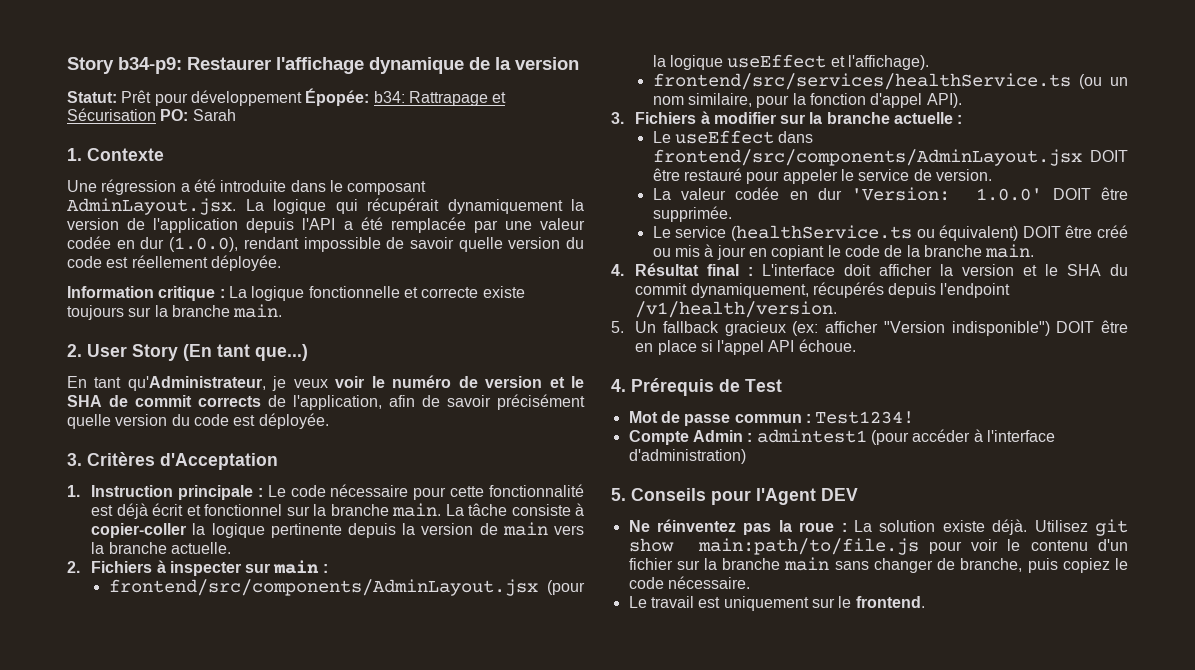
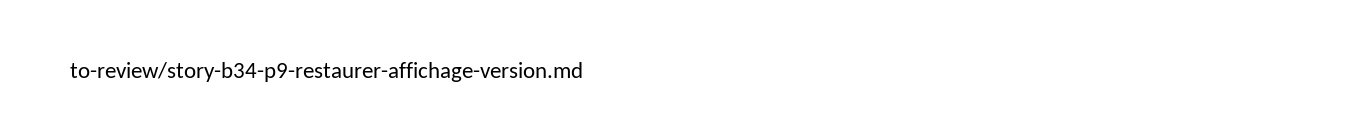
[67,57,579,74] [67,88,507,106] [67,108,236,121] [67,148,164,161] [67,179,427,195] [67,198,584,215] [67,217,586,233] [67,236,584,252] [67,255,281,271] [67,286,525,301] [67,304,283,320] [67,344,308,361] [67,375,584,391] [67,394,585,410] [67,413,329,429] [67,452,278,470] [67,484,584,500] [91,503,585,519] [91,522,584,538] [91,542,231,554] [67,560,328,576] [108,579,585,596] [652,54,930,70] [652,73,1128,90] [652,93,962,108] [611,111,963,124] [652,130,814,144] [652,149,1128,166] [652,168,993,184] [652,187,1128,201] [652,206,732,222] [652,225,1128,241] [652,244,1035,260] [611,263,1128,276] [635,282,1011,298] [635,301,838,318] [611,320,1128,336] [635,339,856,355] [611,378,782,396] [628,411,915,426] [628,429,1055,445] [628,449,746,464] [611,488,858,505] [628,519,1128,536] [628,538,1128,555] [628,557,1128,573] [628,576,750,589] [628,596,925,611] Story b34-p9: Restaurer l'affichage dynamique de la version // Statut: Prêt pour développement Épopée: b34: Rattrapage et Sécurisation PO: Sarah // 1. Contexte // Une régression a été introduite dans le composant AdminLayout.jsx. La logique qui récupérait dynamiquement la version de l'application depuis l'API a été remplacée par une valeur codée en dur (1.0.0), rendant impossible de savoir quelle version du code est réellement déployée. // Information critique : La logique fonctionnelle et correcte existe toujours sur la branche main. // 2. User Story (En tant que...) // En tant qu'Administrateur, je veux voir le numéro de version et le SHA de commit corrects de l'application, afin de savoir précisément quelle version du code est déployée. // 3. Critères d'Acceptation // 1. Instruction principale : Le code nécessaire pour cette fonctionnalité est déjà écrit et fonctionnel sur la branche main. La tâche consiste à copier-coller la logique pertinente depuis la version de main vers la branche actuelle. // 2. Fichiers à inspecter sur main : // frontend/src/components/AdminLayout.jsx (pour la logique useEffect et l'affichage). // frontend/src/services/healthService.ts (ou un nom similaire, pour la fonction d'appel API). // 3. Fichiers à modifier sur la branche actuelle : // Le useEffect dans frontend/src/components/AdminLayout.jsx DOIT être restauré pour appeler le service de version. // La valeur codée en dur 'Version: 1.0.0' DOIT être supprimée. // Le service (healthService.ts ou équivalent) DOIT être créé ou mis à jour en copiant le code de la branche main. // 4. Résultat final : L'interface doit afficher la version et le SHA du commit dynamiquement, récupérés depuis l'endpoint /v1/health/version. // 5. Un fallback gracieux (ex: afficher "Version indisponible") DOIT être en place si l'appel API échoue. // 4. Prérequis de Test // Mot de passe commun : Test1234! // Compte Admin : admintest1 (pour accéder à l'interface d'administration) // 5. Conseils pour l'Agent DEV // Ne réinventez pas la roue : La solution existe déjà. Utilisez git show main:path/to/file.js pour voir le contenu d'un fichier sur la branche main sans changer de branche, puis copiez le code nécessaire. // Le travail est uniquement sur le frontend. -> [70,62,583,82] to-review/story-b34-p9-restaurer-affichage-version.md

